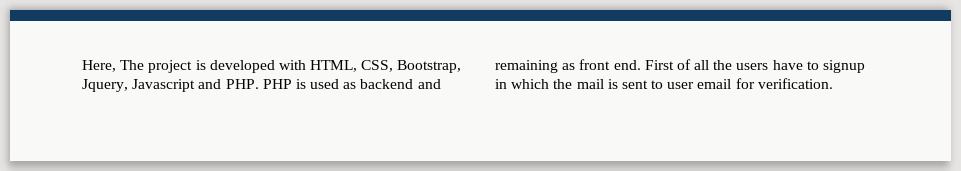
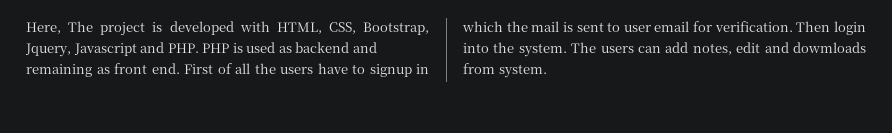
(833, 83) none -> [796,21,866,35] [463,42,866,57] [463,63,547,78] Then login into the system. The users can add notes, edit and dowmloads from system.

